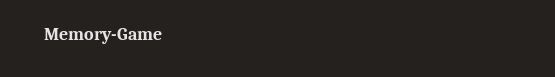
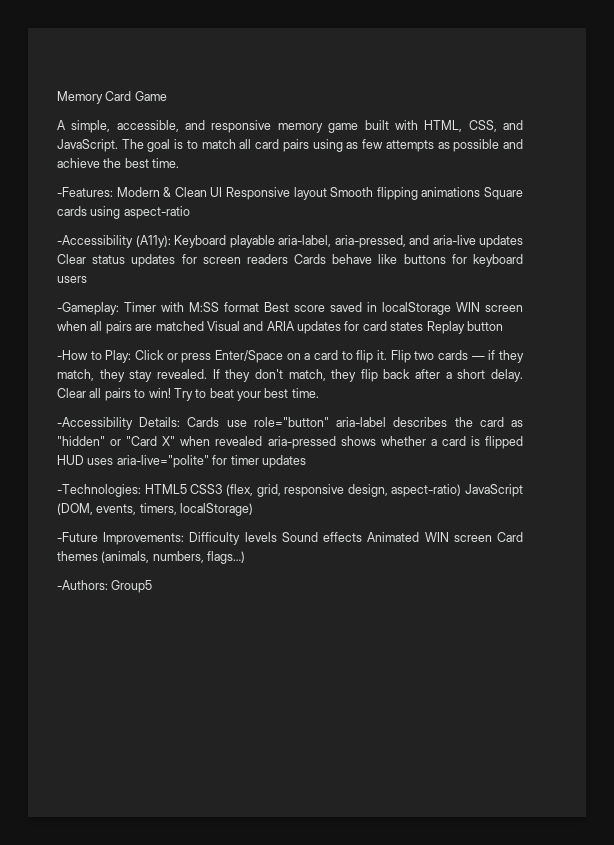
[44,28,162,44] Memory-Game -> [57,91,167,104] [57,120,524,133] [57,139,523,152] [57,158,180,168] [57,187,523,200] [57,206,190,219] [57,235,523,248] [57,254,523,267] [57,276,87,283] [57,302,523,315] [57,321,503,334] [57,350,525,363] [57,369,524,382] [57,388,319,401] [57,417,523,430] [57,436,523,449] [57,455,306,468] [57,484,523,497] [57,503,254,516] [57,532,523,545] [57,551,246,564] [57,580,153,593] Memory Card Game // A simple, accessible, and responsive memory game built with HTML, CSS, and JavaScript. The goal is to match all card pairs using as few attempts as possible and achieve the best time. // -Features: Modern & Clean UI Responsive layout Smooth flipping animations Square cards using aspect-ratio // -Accessibility (A11y): Keyboard playable aria-label, aria-pressed, and aria-live updates Clear status updates for screen readers Cards behave like buttons for keyboard users // -Gameplay: Timer with M:SS format Best score saved in localStorage WIN screen when all pairs are matched Visual and ARIA updates for card states Replay button // -How to Play: Click or press Enter/Space on a card to flip it. Flip two cards — if they match, they stay revealed. If they don't match, they flip back after a short delay. Clear all pairs to win! Try to beat your best time. // -Accessibility Details: Cards use role="button" aria-label describes the card as "hidden" or "Card X" when revealed aria-pressed shows whether a card is flipped HUD uses aria-live="polite" for timer updates // -Technologies: HTML5 CSS3 (flex, grid, responsive design, aspect-ratio) JavaScript (DOM, events, timers, localStorage) // -Future Improvements: Difficulty levels Sound effects Animated WIN screen Card themes (animals, numbers, flags…) // -Authors: Group5

